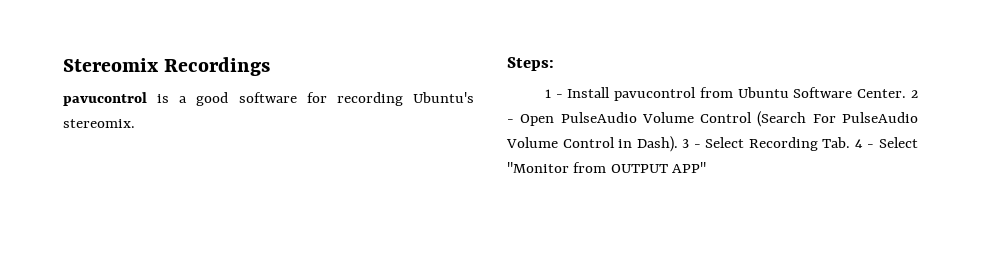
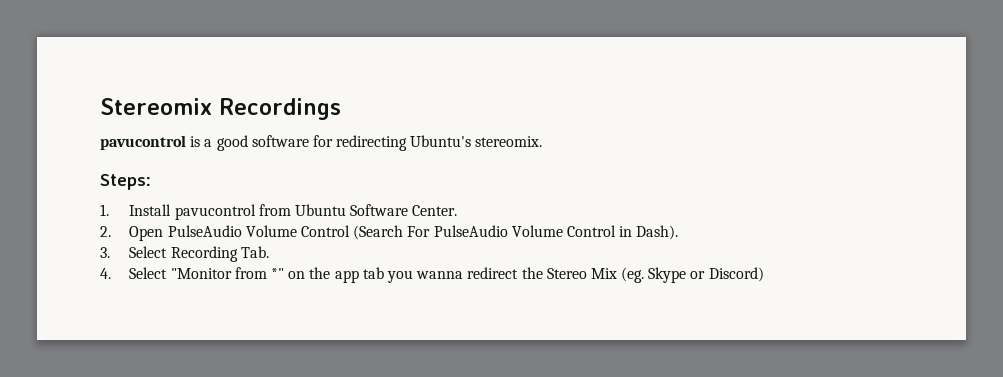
[336,92,403,106] recording -> [336,135,408,151] redirecting
[544,89,563,98] 1 - -> [100,204,109,216] 1.
[911,90,918,98] [507,119,514,123] 2 - -> [100,226,111,237] // 2.
[682,139,701,148] 3 - -> [100,247,110,258] // 3.
[854,139,875,148] 4 - -> [100,268,111,279] // 4.
[610,162,707,173] OUTPUT APP" -> [271,267,764,283] *" on the app tab you wanna redirect the Stereo Mix (eg. Skype or Discord)

